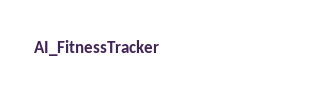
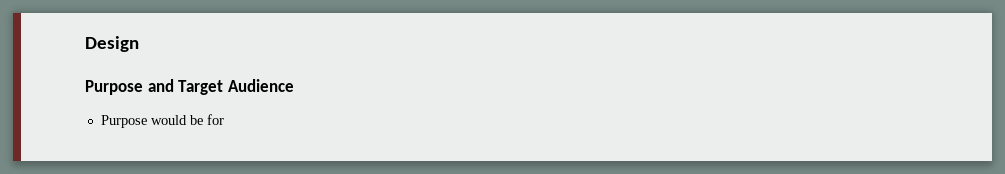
[34,40,159,56] AI_FitnessTracker -> [85,36,139,52] [85,79,294,95] [100,114,224,128] Design // Purpose and Target Audience // Purpose would be for

